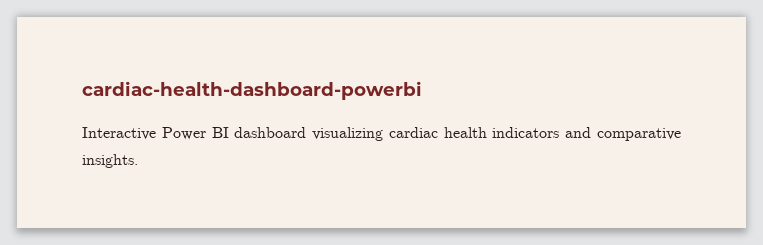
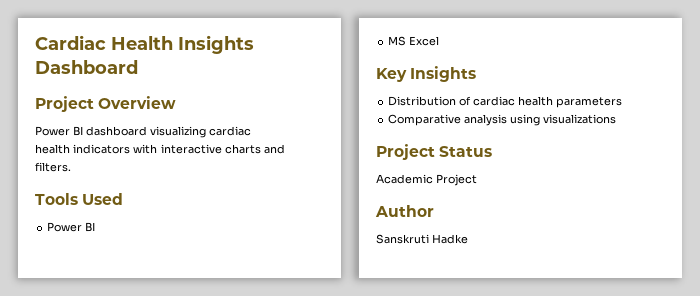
[82,81,422,100] [82,127,156,140] cardiac-health-dashboard-powerbi // Interactive -> [35,35,254,54] [35,60,138,74] [35,96,177,112] Cardiac Health Insights Dashboard // Project Overview //
[565,127,681,141] [82,154,138,168] and comparative insights. -> [133,144,285,154] [35,162,71,172] [35,193,124,205] [47,222,96,232] [388,36,440,46] [376,66,477,82] [388,96,623,108] [388,114,617,126] [376,144,493,160] [376,174,477,186] [375,205,434,217] [376,234,468,244] with interactive charts and filters. // Tools Used // Power BI // MS Excel // Key Insights // Distribution of cardiac health parameters // Comparative analysis using visualizations // Project Status // Academic Project // Author // Sanskruti Hadke

